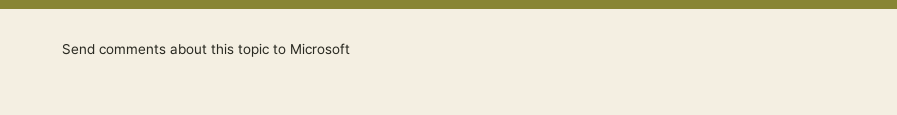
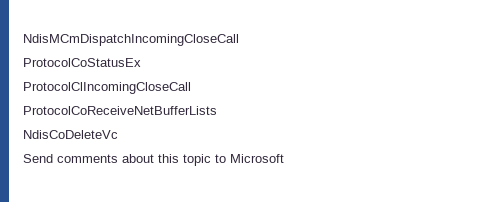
(62, 49) none -> [23,34,239,46] [23,58,141,67] [23,82,191,94] [23,106,217,115] [23,130,118,139] NdisMCmDispatchIncomingCloseCall // ProtocolCoStatusEx // ProtocolClIncomingCloseCall // ProtocolCoReceiveNetBufferLists // NdisCoDeleteVc //

